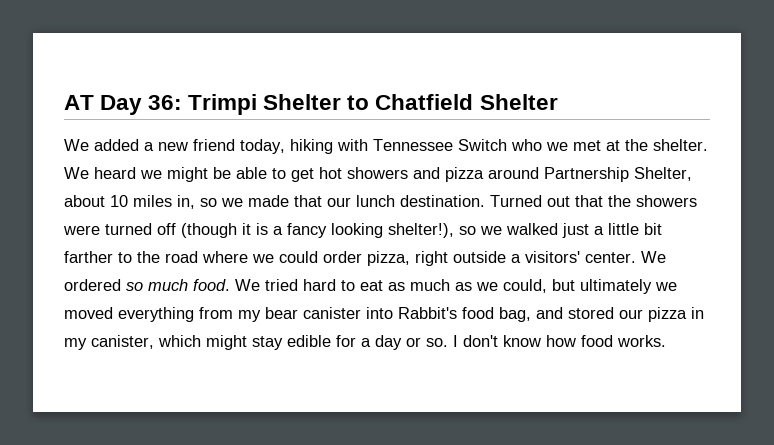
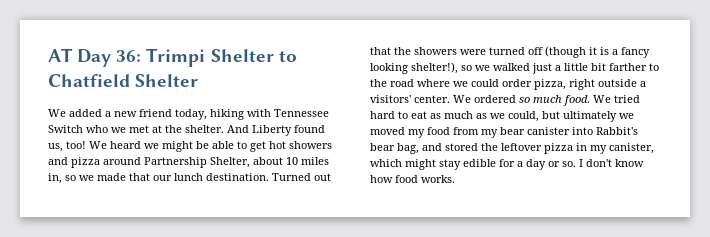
(708, 145) none -> [227,125,325,136] [48,141,86,152] And Liberty found us, too!
[118,307,194,322] everything -> [408,127,450,138] my food
[462,307,494,319] food -> [370,143,395,151] bear
[619,309,643,319] our -> [481,143,542,151] the leftover

